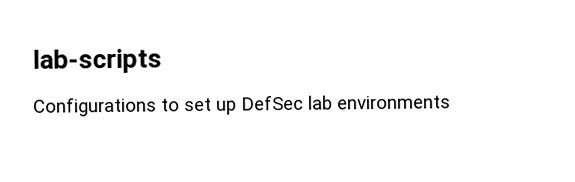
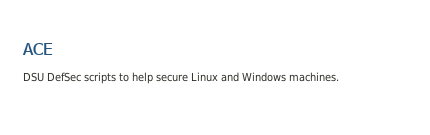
[32,48,162,74] [33,94,451,117] lab-scripts // Configurations to set up DefSec lab environments -> [22,43,53,55] [23,72,339,84] ACE // DSU DefSec scripts to help secure Linux and Windows machines.

